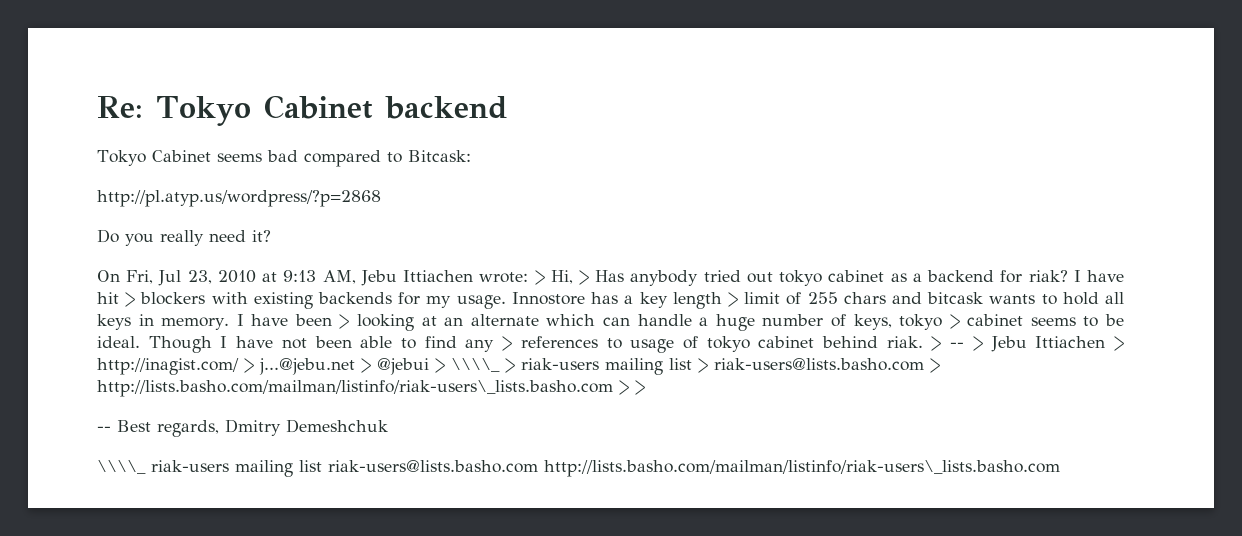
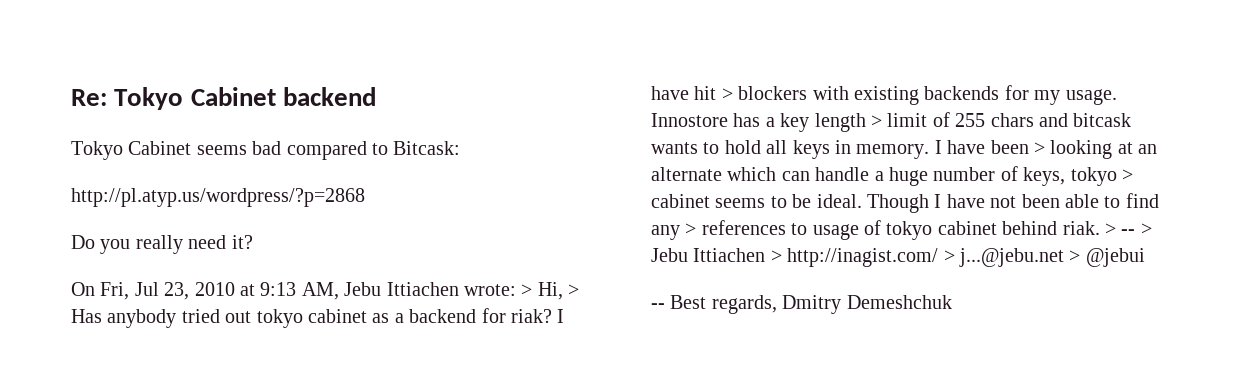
[435,358,940,375] [97,380,645,397] > \\\\_ > riak-users mailing list > riak-users@lists.basho.com > http://lists.basho.com/mailman/listinfo/riak-users\_lists.basho.com > > -> (1145, 257) none
[97,460,1060,477] // \\\\_ riak-users mailing list riak-users@lists.basho.com http://lists.basho.com/mailman/listinfo/riak-users\_lists.basho.com -> (952, 302) none

